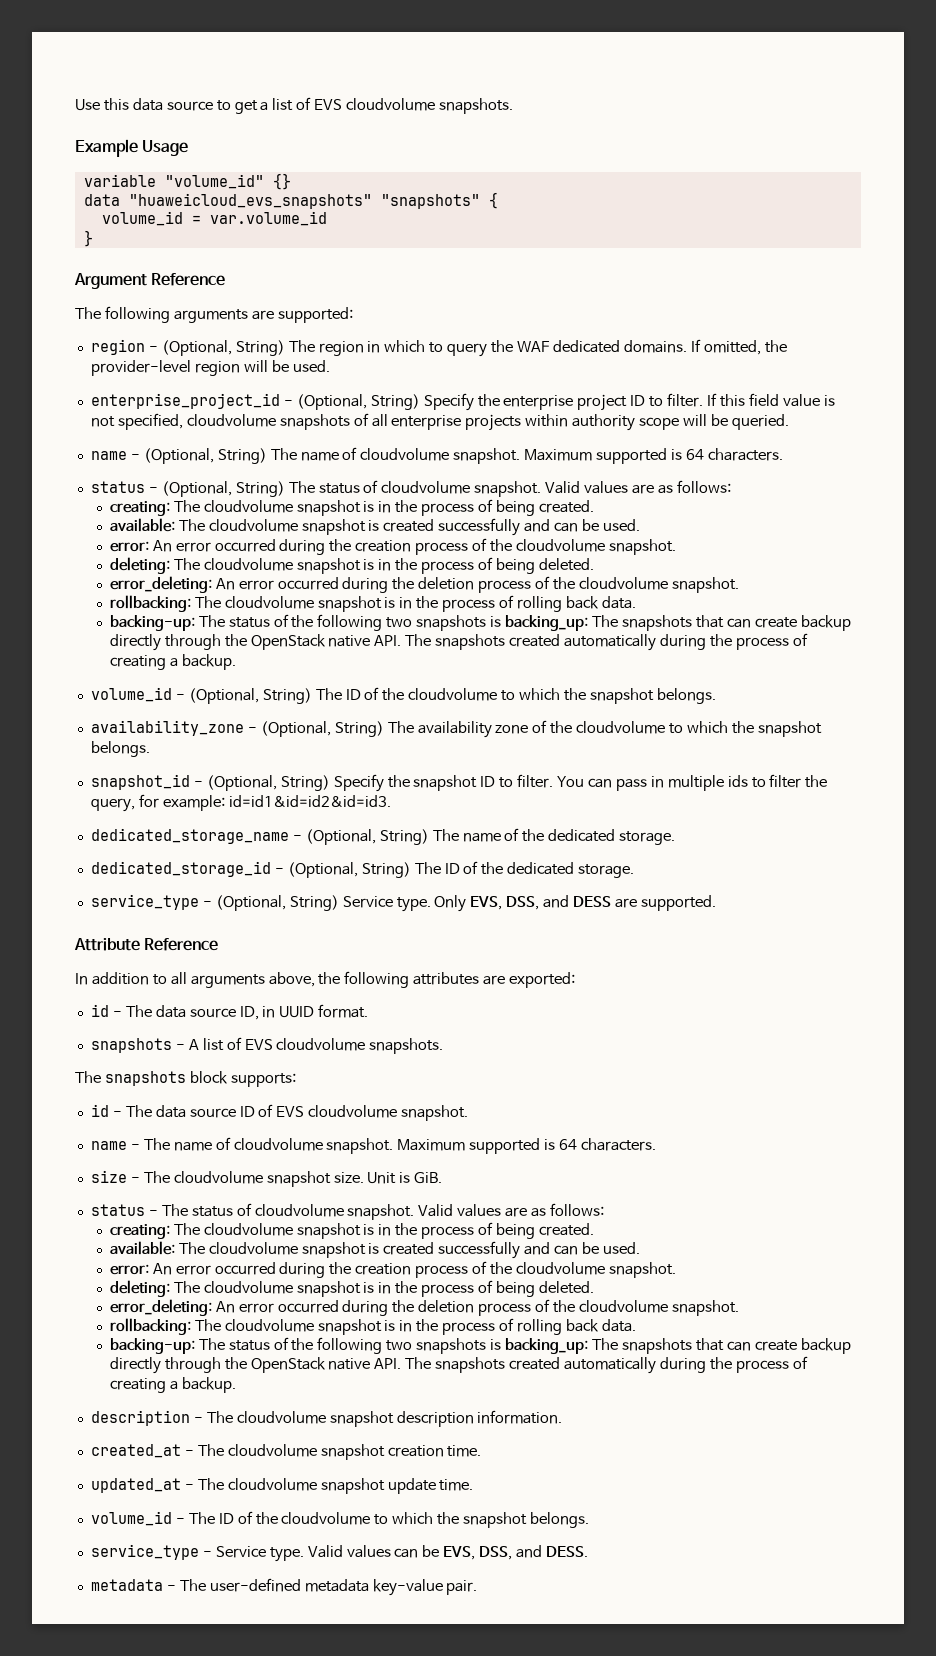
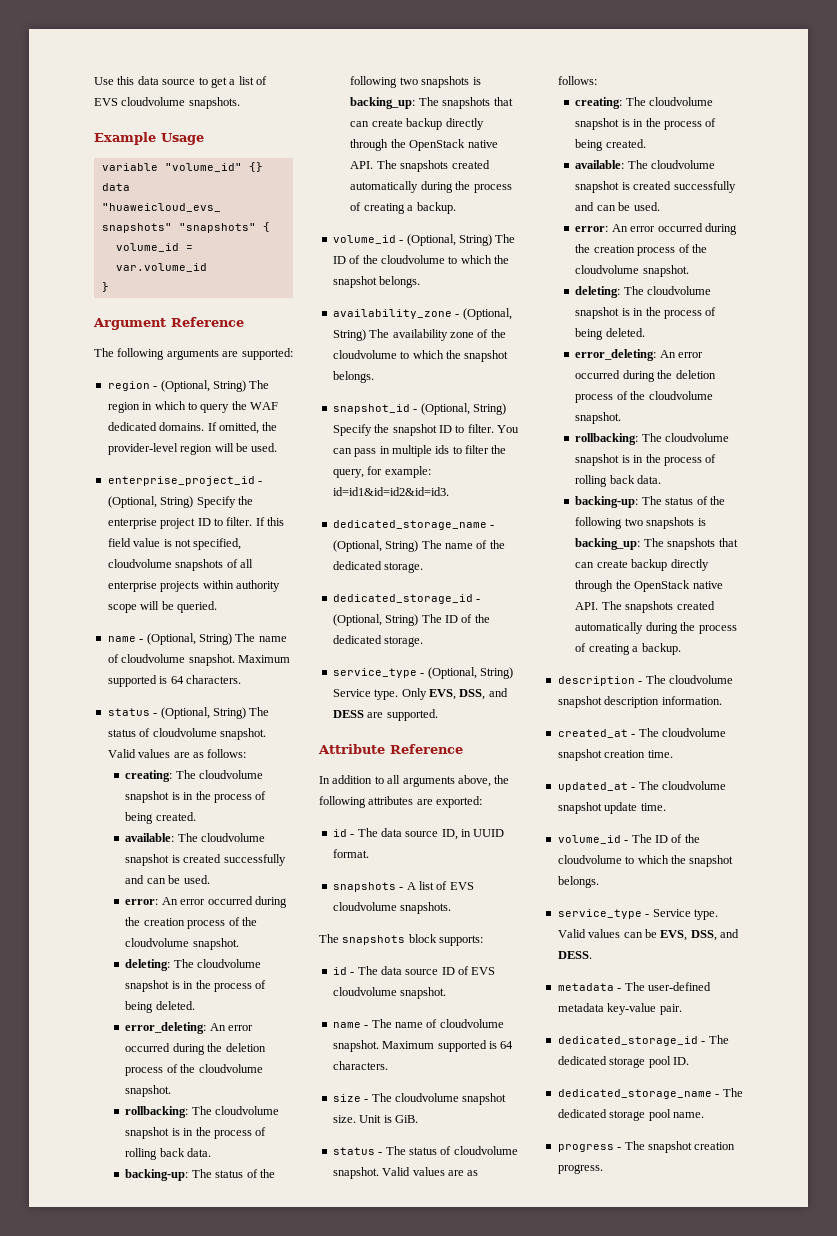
(478, 1587) none -> [557,1035,729,1046] [557,1056,689,1068] [557,1088,743,1099] [557,1109,704,1121] [557,1141,736,1153] [557,1164,603,1174] // dedicated_storage_id - The dedicated storage pool ID. // dedicated_storage_name - The dedicated storage pool name. // progress - The snapshot creation progress.

